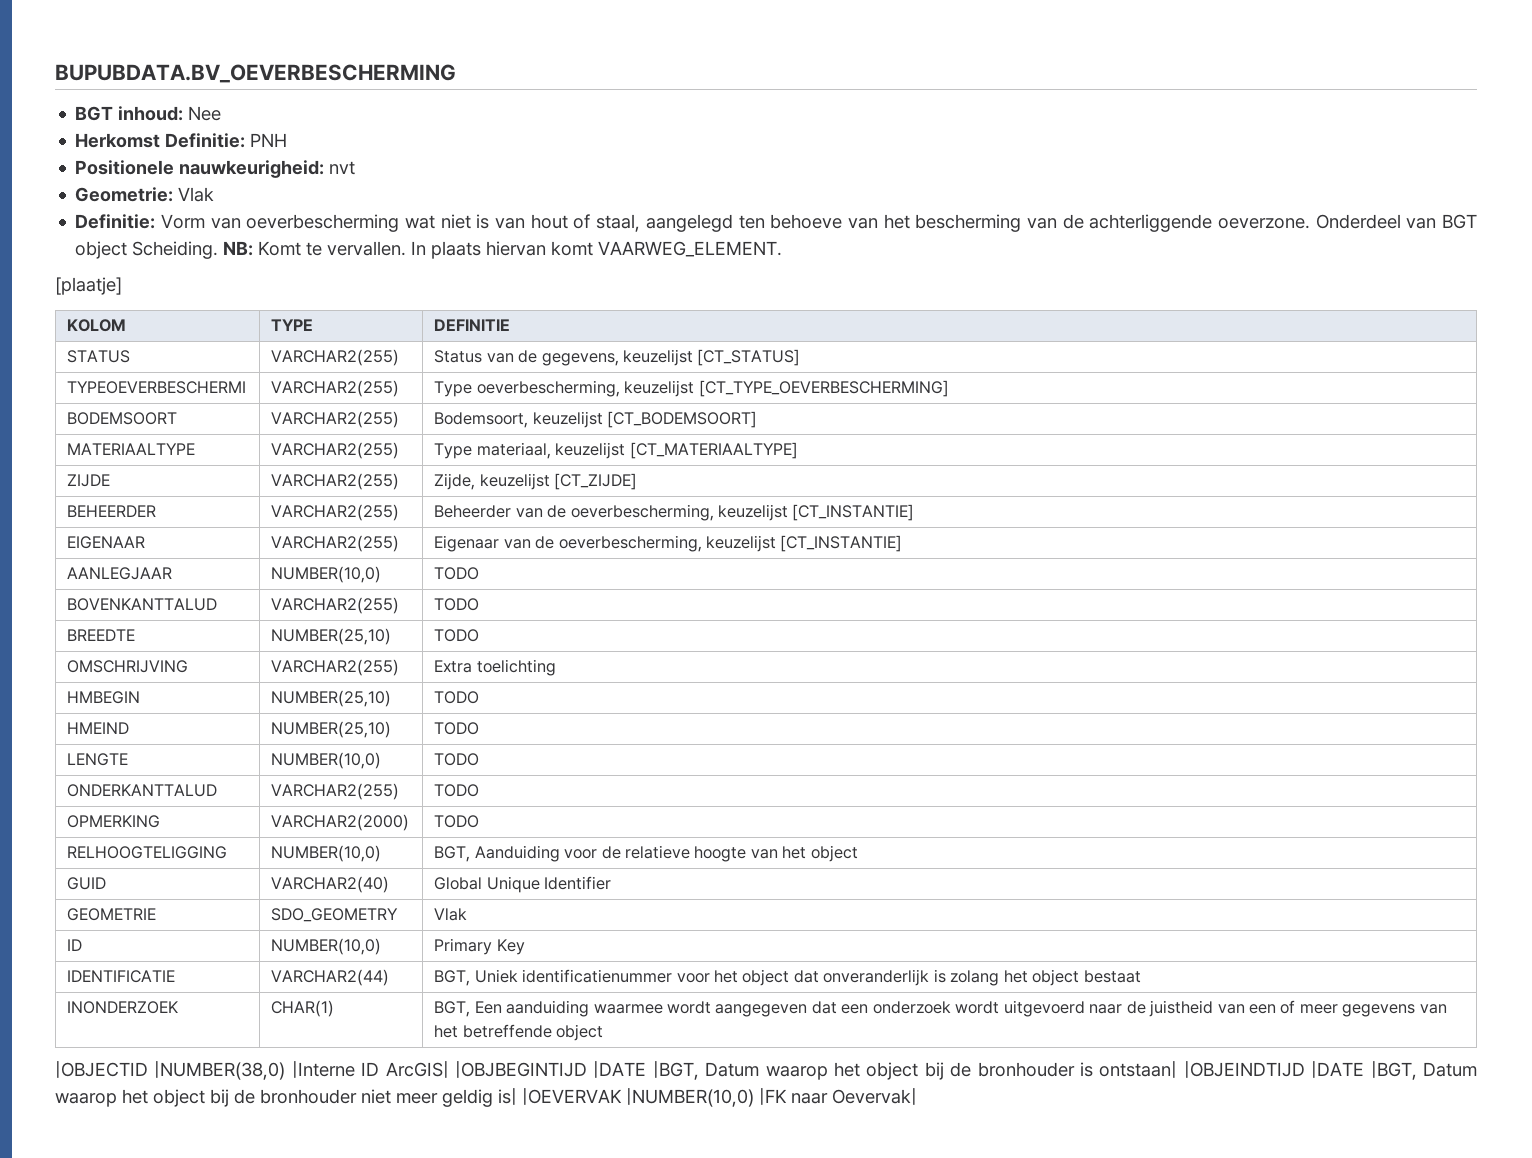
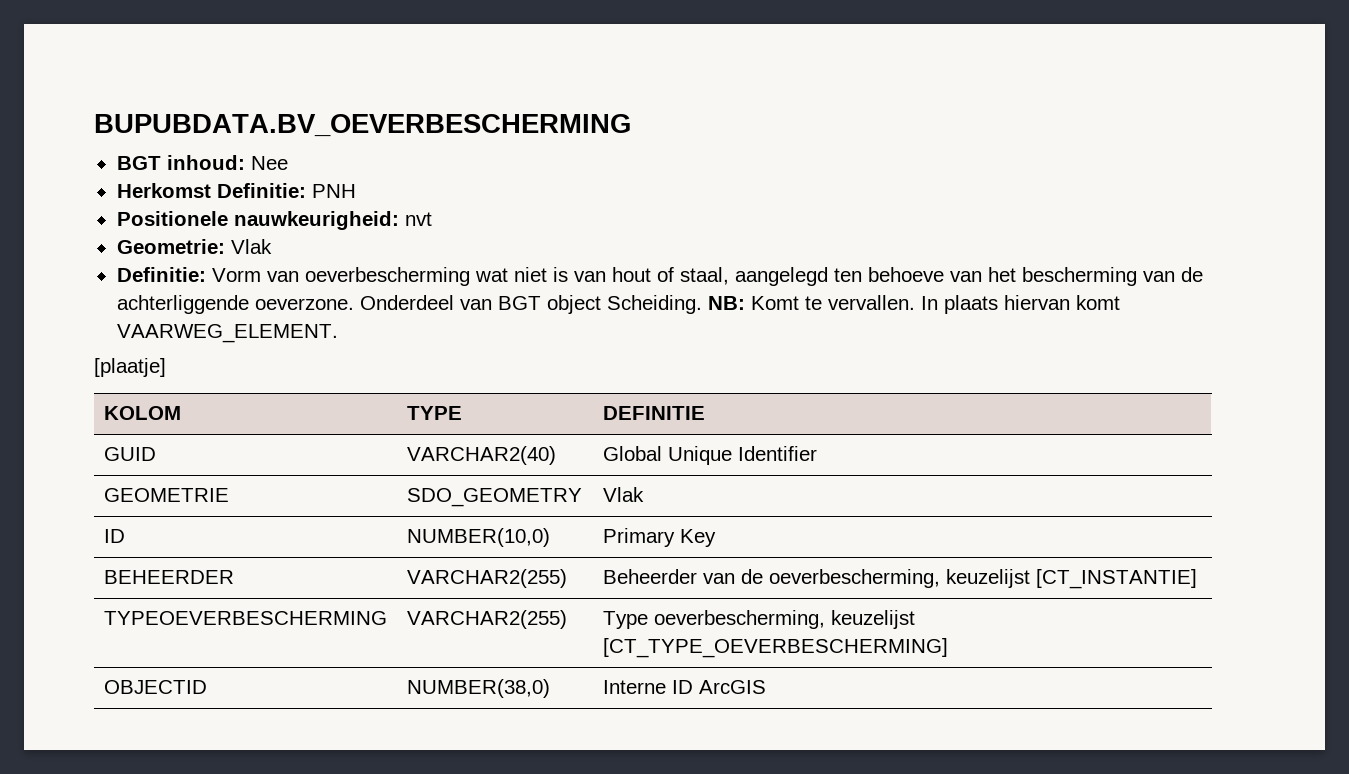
[67,350,131,363] [271,349,400,366] [434,349,801,366] [67,381,247,394] [271,380,400,397] [434,380,949,397] [67,412,178,425] [271,411,400,428] [434,411,758,428] [67,443,196,455] [271,442,400,459] [434,442,798,459] [67,474,111,487] [271,473,400,490] [434,473,638,490] [67,505,157,517] [271,504,400,521] [434,504,915,521] [67,536,146,549] [271,535,400,552] [434,535,903,552] [67,567,173,580] [271,566,382,583] [434,567,480,580] [67,598,218,611] [271,597,400,614] [434,598,480,611] [67,629,136,641] [271,628,392,645] [434,629,480,642] [67,660,189,673] [271,659,400,676] [434,659,556,676] [67,691,141,704] [271,690,392,707] [434,691,480,704] [67,722,130,734] [271,721,392,738] [434,722,480,735] [67,753,129,766] [271,752,382,769] [434,753,480,766] [67,784,218,797] [271,783,400,800] [434,784,480,797] [67,815,161,828] [271,814,410,831] [434,815,480,828] [67,846,228,859] [271,845,382,862] [434,845,858,862] // STATUS | VARCHAR2(255) | Status van de gegevens, keuzelijst [CT_STATUS] // TYPEOEVERBESCHERMI | VARCHAR2(255) | Type oeverbescherming, keuzelijst [CT_TYPE_OEVERBESCHERMING] // BODEMSOORT | VARCHAR2(255) | Bodemsoort, keuzelijst [CT_BODEMSOORT] // MATERIAALTYPE | VARCHAR2(255) | Type materiaal, keuzelijst [CT_MATERIAALTYPE] // ZIJDE | VARCHAR2(255) | Zijde, keuzelijst [CT_ZIJDE] // BEHEERDER | VARCHAR2(255) | Beheerder van de oeverbescherming, keuzelijst [CT_INSTANTIE] // EIGENAAR | VARCHAR2(255) | Eigenaar van de oeverbescherming, keuzelijst [CT_INSTANTIE] // AANLEGJAAR | NUMBER(10,0) | TODO // BOVENKANTTALUD | VARCHAR2(255) | TODO // BREEDTE | NUMBER(25,10) | TODO // OMSCHRIJVING | VARCHAR2(255) | Extra toelichting // HMBEGIN | NUMBER(25,10) | TODO // HMEIND | NUMBER(25,10) | TODO // LENGTE | NUMBER(10,0) | TODO // ONDERKANTTALUD | VARCHAR2(255) | TODO // OPMERKING | VARCHAR2(2000) | TODO // RELHOOGTELIGGING | NUMBER(10,0) | BGT, Aanduiding voor de relatieve hoogte van het object -> (705, 413) none
[67,970,176,983] [271,969,390,986] [434,969,1141,986] [67,1001,179,1014] [271,1000,335,1017] [434,1000,1447,1017] [434,1024,604,1041] [55,1061,1478,1080] [55,1088,917,1107] IDENTIFICATIE | VARCHAR2(44) | BGT, Uniek identificatienummer voor het object dat onveranderlijk is zolang het object bestaat // INONDERZOEK | CHAR(1) | BGT, Een aanduiding waarmee wordt aangegeven dat een onderzoek wordt uitgevoerd naar de juistheid van een of meer gegevens van het betreffende object // |OBJECTID |NUMBER(38,0) |Interne ID ArcGIS| |OBJBEGINTIJD |DATE |BGT, Datum waarop het object bij de bronhouder is ontstaan| |OBJEINDTIJD |DATE |BGT, Datum waarop het object bij de bronhouder niet meer geldig is| |OEVERVAK |NUMBER(10,0) |FK naar Oevervak| -> [103,570,234,584] [406,569,567,588] [602,569,1197,589] [103,611,387,625] [406,610,567,629] [602,610,915,629] [602,638,948,658] [103,680,207,694] [406,679,550,698] [602,680,766,694] BEHEERDER | VARCHAR2(255) | Beheerder van de oeverbescherming, keuzelijst [CT_INSTANTIE] // TYPEOEVERBESCHERMING | VARCHAR2(255) | Type oeverbescherming, keuzelijst [CT_TYPE_OEVERBESCHERMING] // OBJECTID | NUMBER(38,0) | Interne ID ArcGIS

